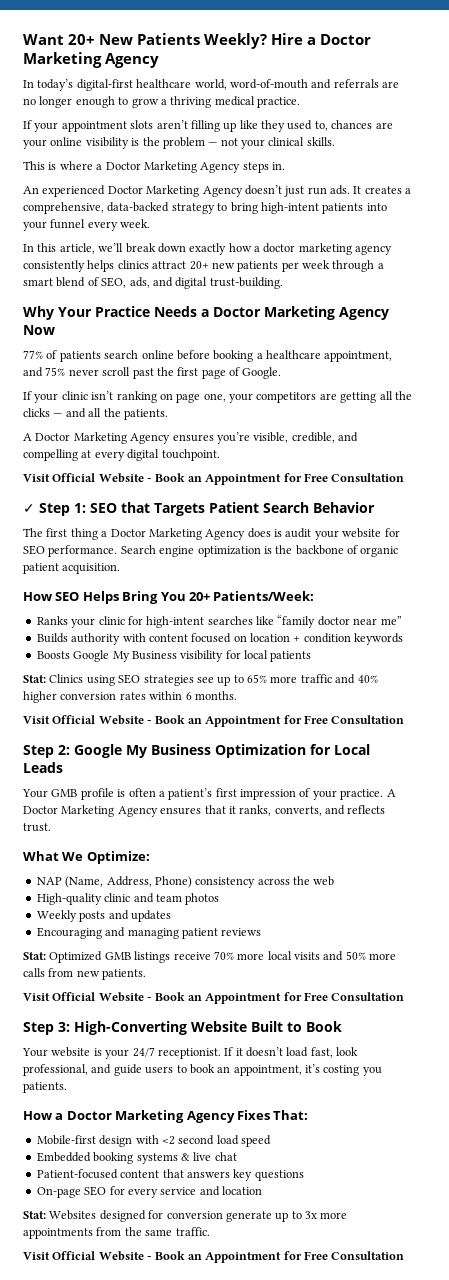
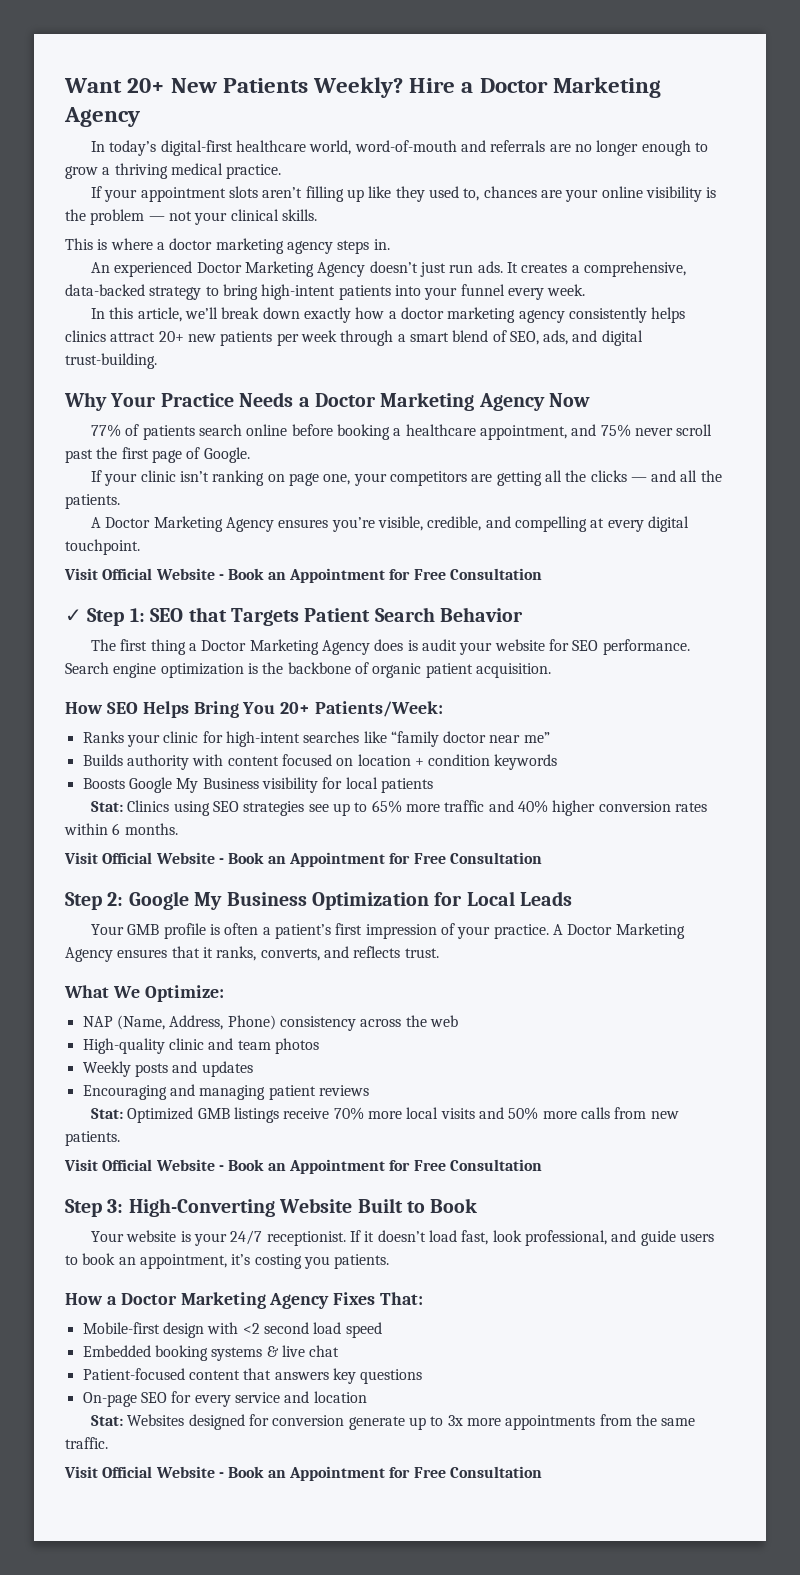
[105,161,241,173] Doctor Marketing Agency -> [169,238,333,254] doctor marketing agency

